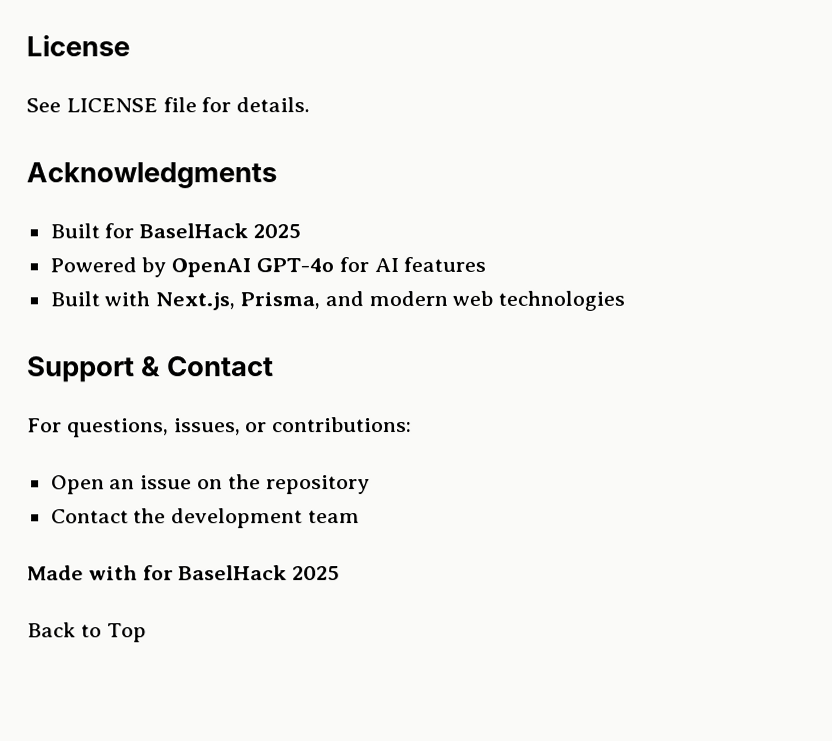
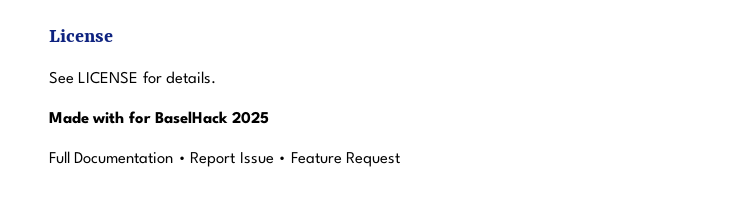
[162,97,197,113] file -> (139, 77) none
[26,162,277,189] [49,223,302,239] [49,256,487,278] [49,290,626,311] [26,356,274,383] [27,417,413,438] [50,474,370,495] [50,508,361,529] // Acknowledgments // Built for BaselHack 2025 // Powered by OpenAI GPT-4o for AI features // Built with Next.js, Prisma, and modern web technologies // Support & Contact // For questions, issues, or contributions: // Open an issue on the repository // Contact the development team -> (217, 77) none
[27,622,147,643] Back to Top -> [49,151,401,167] Full Documentation • Report Issue • Feature Request

